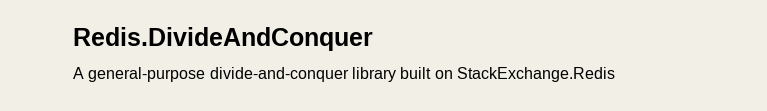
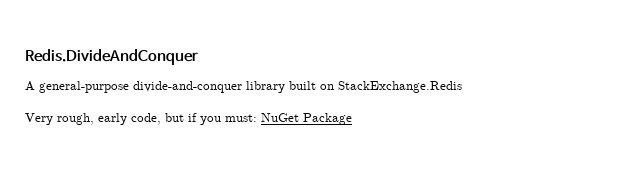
(615, 74) none -> [25,113,352,125] // Very rough, early code, but if you must: NuGet Package

